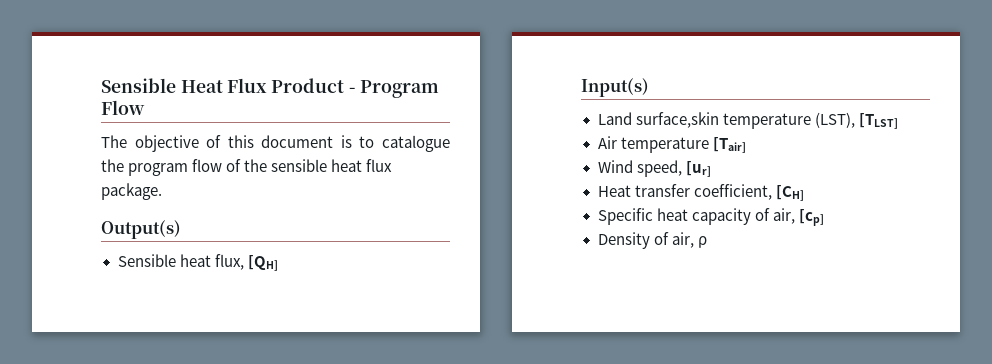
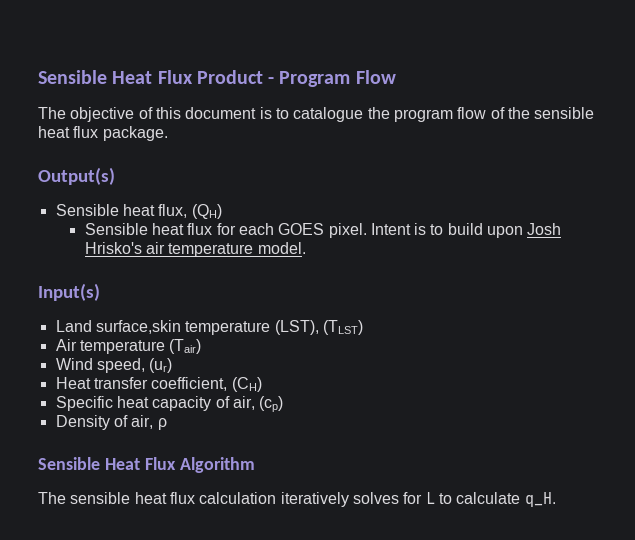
[247,255,278,271] [QH] -> [191,204,222,219] [84,223,562,238] [84,242,306,257] (QH) // Sensible heat flux for each GOES pixel. Intent is to build upon Josh Hrisko's air temperature model.
[858,113,898,129] [TLST] -> [322,320,363,335] (TLST)
[712,137,746,153] [Tair] -> [169,339,202,354] (Tair)
[685,161,711,177] [ur] -> [149,358,173,373] (ur)
[775,185,804,201] [CH] -> [231,377,262,392] (CH)
[798,209,824,226] [cp] -> [259,396,284,412] (cp)
(707, 242) none -> [38,457,255,473] [38,492,556,507] // Sensible Heat Flux Algorithm // The sensible heat flux calculation iteratively solves for L to calculate q_H.

